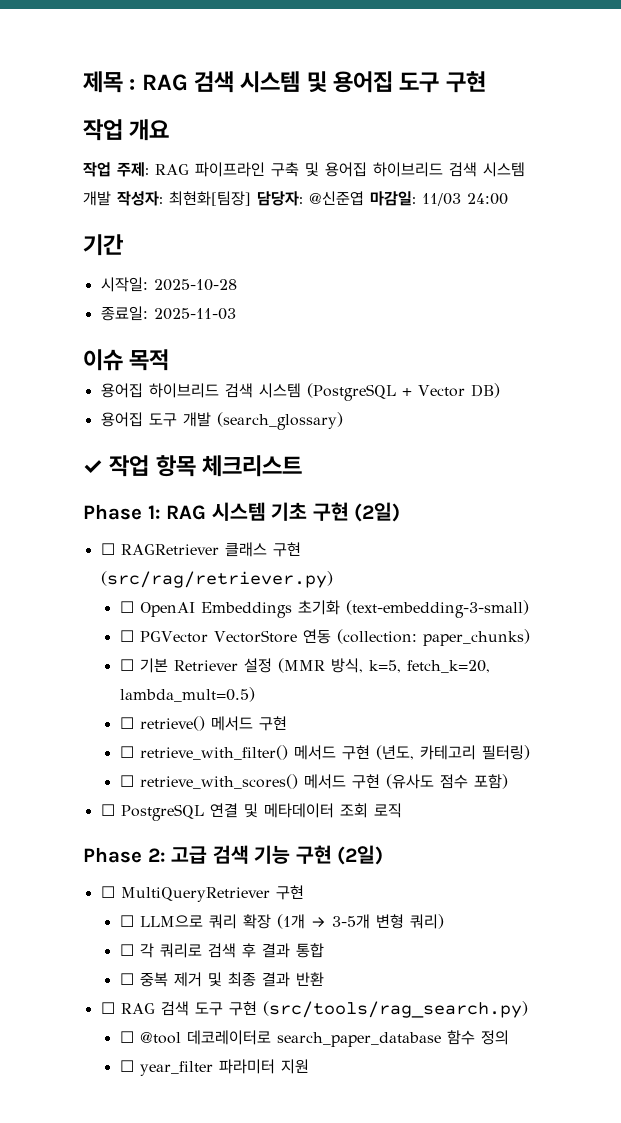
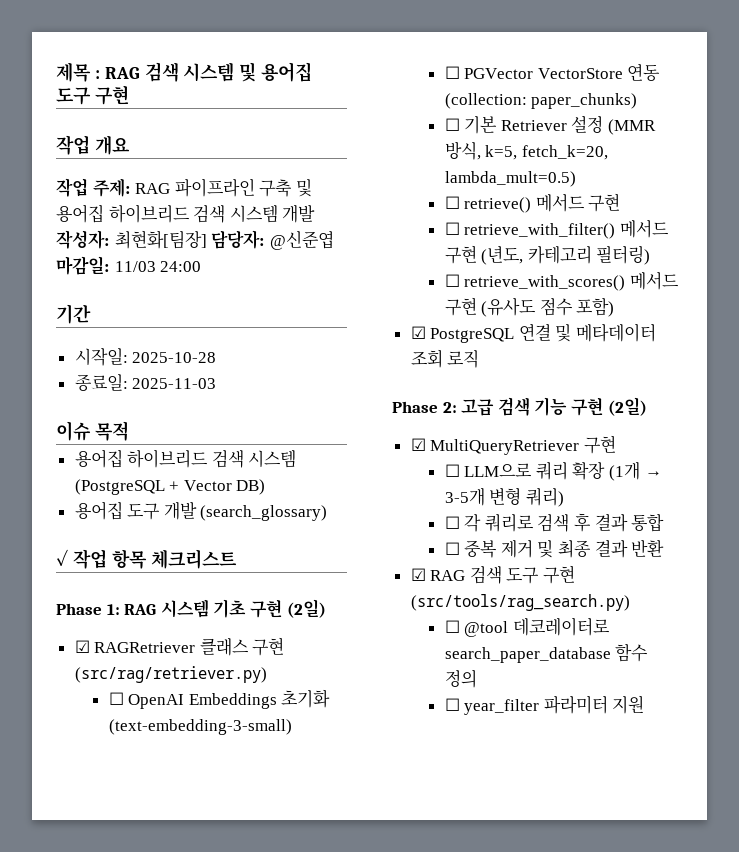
[100,543,115,555] ☐ -> [74,640,90,653] ☑
[100,804,115,816] ☐ -> [410,326,426,339] ☑
[100,886,115,898] ☐ -> [410,438,426,451] ☑
[100,1002,115,1014] ☐ -> [410,568,426,581] ☑

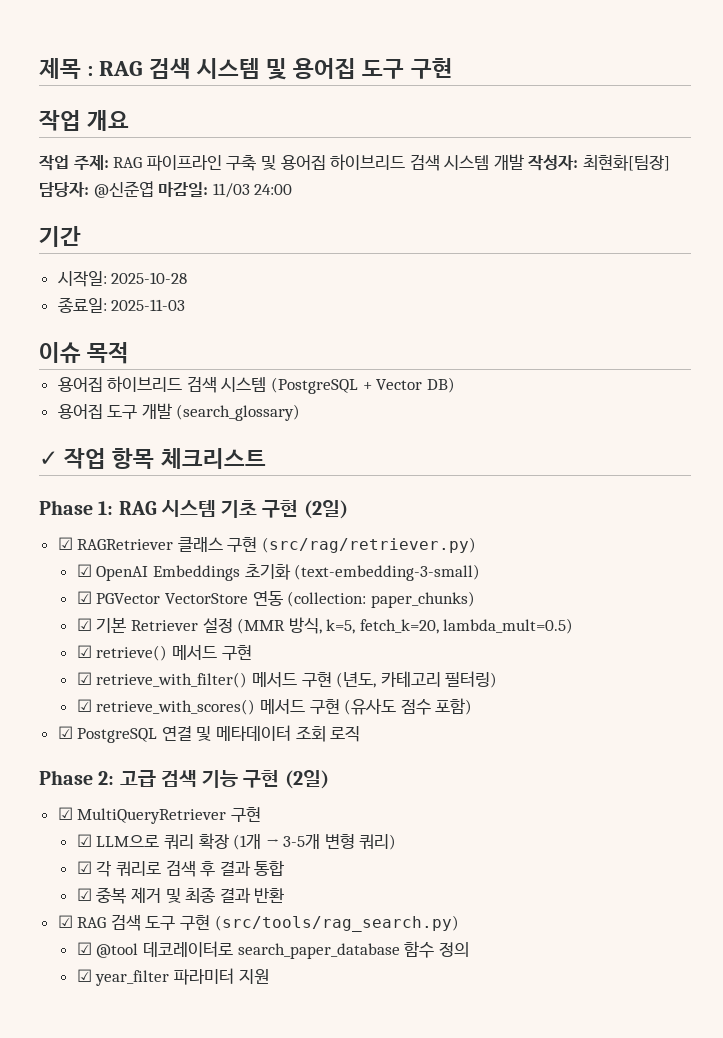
[108,692,124,705] ☐ -> [76,564,92,577] ☑
[444,66,460,79] ☐ -> [76,591,92,604] ☑
[444,118,460,131] ☐ -> [76,618,92,631] ☑
[444,196,460,209] ☐ -> [76,645,92,658] ☑
[444,222,460,235] ☐ -> [76,672,92,685] ☑
[444,274,460,287] ☐ -> [76,699,92,712] ☑
[444,464,460,477] ☐ -> [76,834,92,847] ☑
[444,516,460,529] ☐ -> [76,861,92,874] ☑
[444,542,460,555] ☐ -> [76,888,92,901] ☑
[444,620,460,633] ☐ -> [76,942,92,955] ☑
[444,698,460,711] ☐ -> [76,969,92,982] ☑

